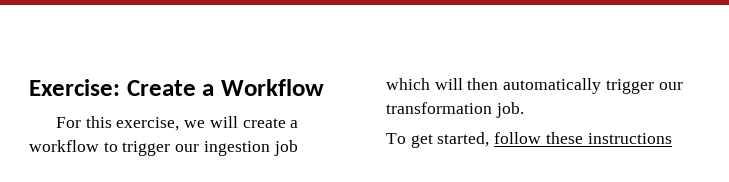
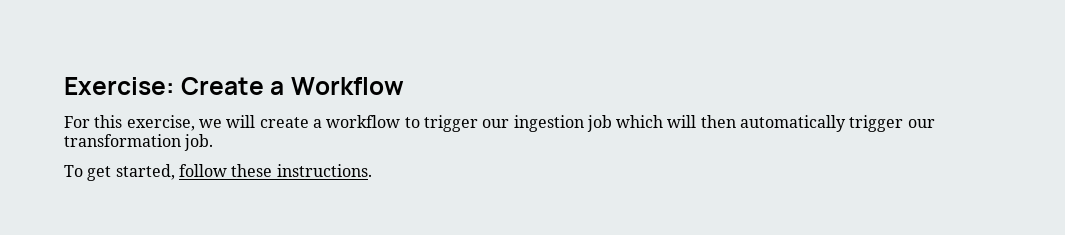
[587,133,672,144] instructions -> [276,164,372,177] instructions.

